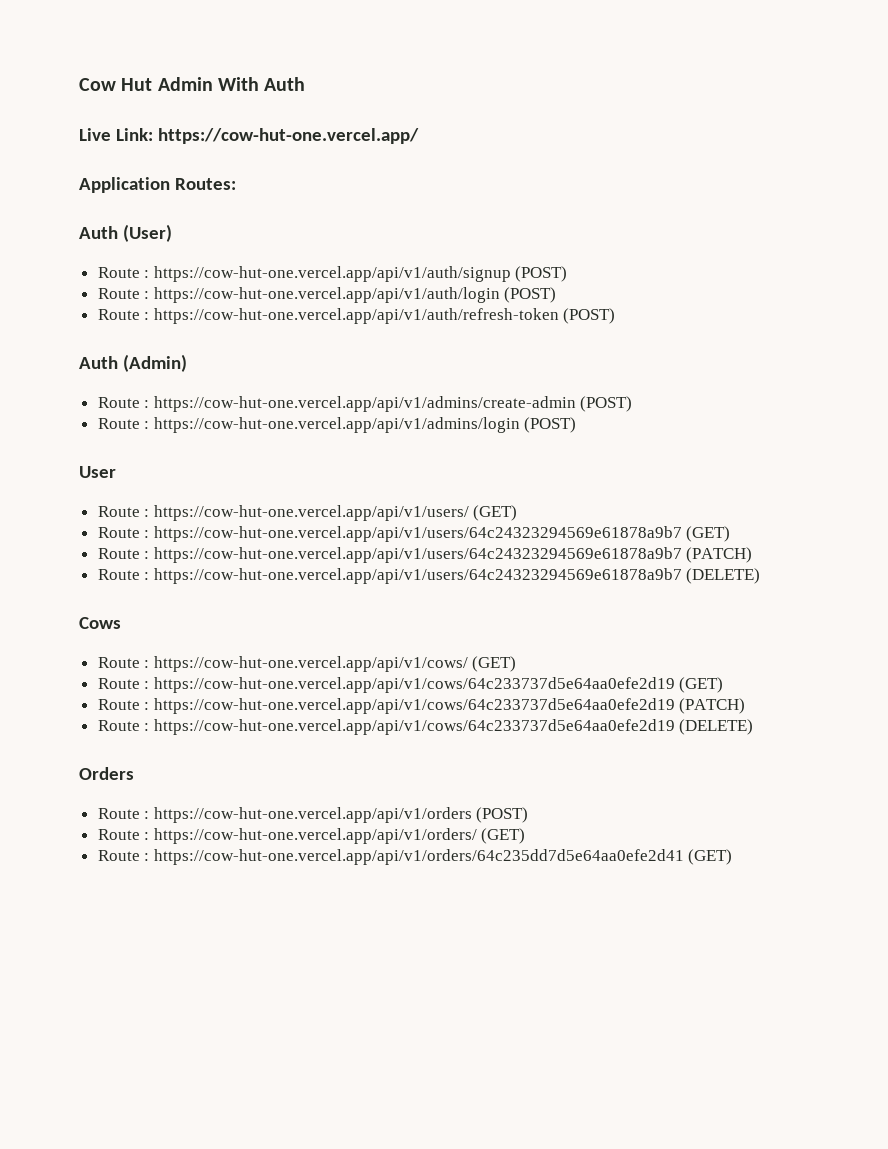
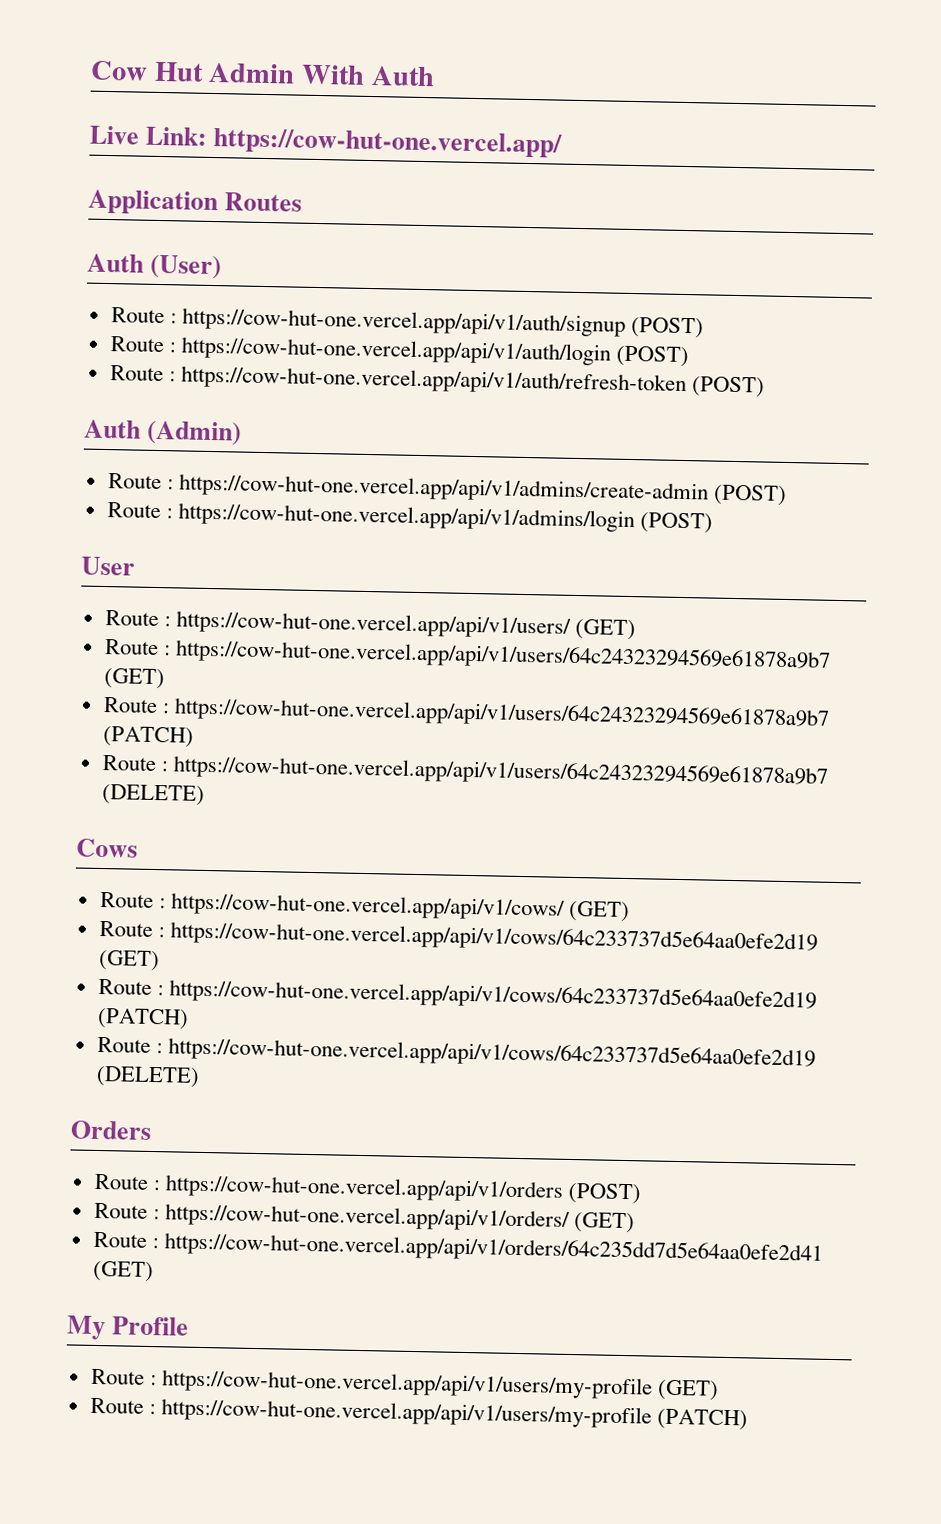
[174,178,236,190] Routes: -> [224,192,303,212] Routes
(733, 857) none -> [66,1315,190,1341] [90,1368,719,1401] [89,1397,748,1431] // My Profile // Route : https://cow-hut-one.vercel.app/api/v1/users/my-profile (GET) // Route : https://cow-hut-one.vercel.app/api/v1/users/my-profile (PATCH)

